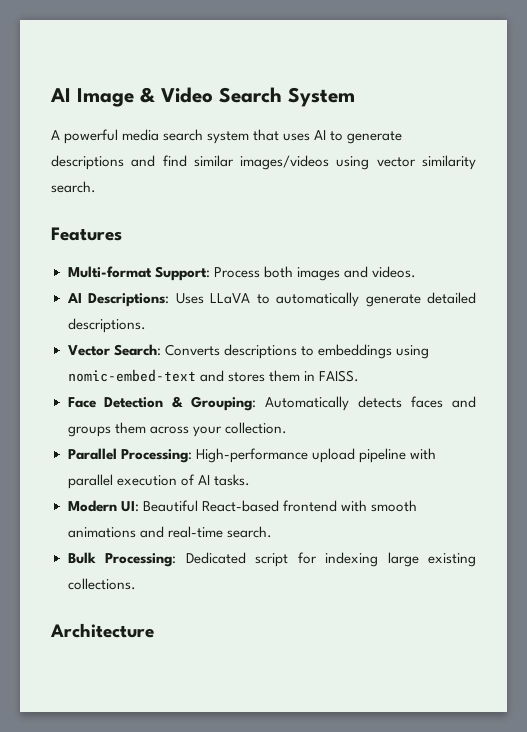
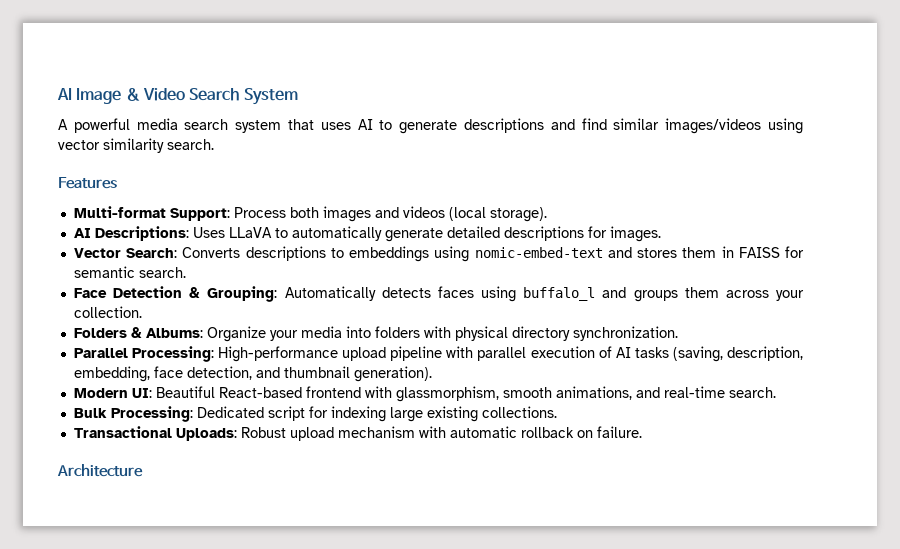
[371,266,416,278] videos. -> [402,206,547,222] videos (local storage).
[67,318,146,333] descriptions. -> [503,226,661,242] descriptions for images.
[318,370,359,382] FAISS. -> [738,246,804,258] [73,266,186,278] FAISS for semantic search.
(444, 402) none -> [481,286,596,302] using buffalo_l
(287, 428) none -> [73,326,678,342] // Folders & Albums: Organize your media into folders with physical directory synchronization.
[213,474,250,486] tasks. -> [634,346,803,362] [73,366,432,382] tasks (saving, description, embedding, face detection, and thumbnail generation).
[370,500,417,512] [67,527,136,538] smooth animations -> [395,386,632,402] glassmorphism, smooth animations,
(136, 584) none -> [73,426,642,441] // Transactional Uploads: Robust upload mechanism with automatic rollback on failure.

